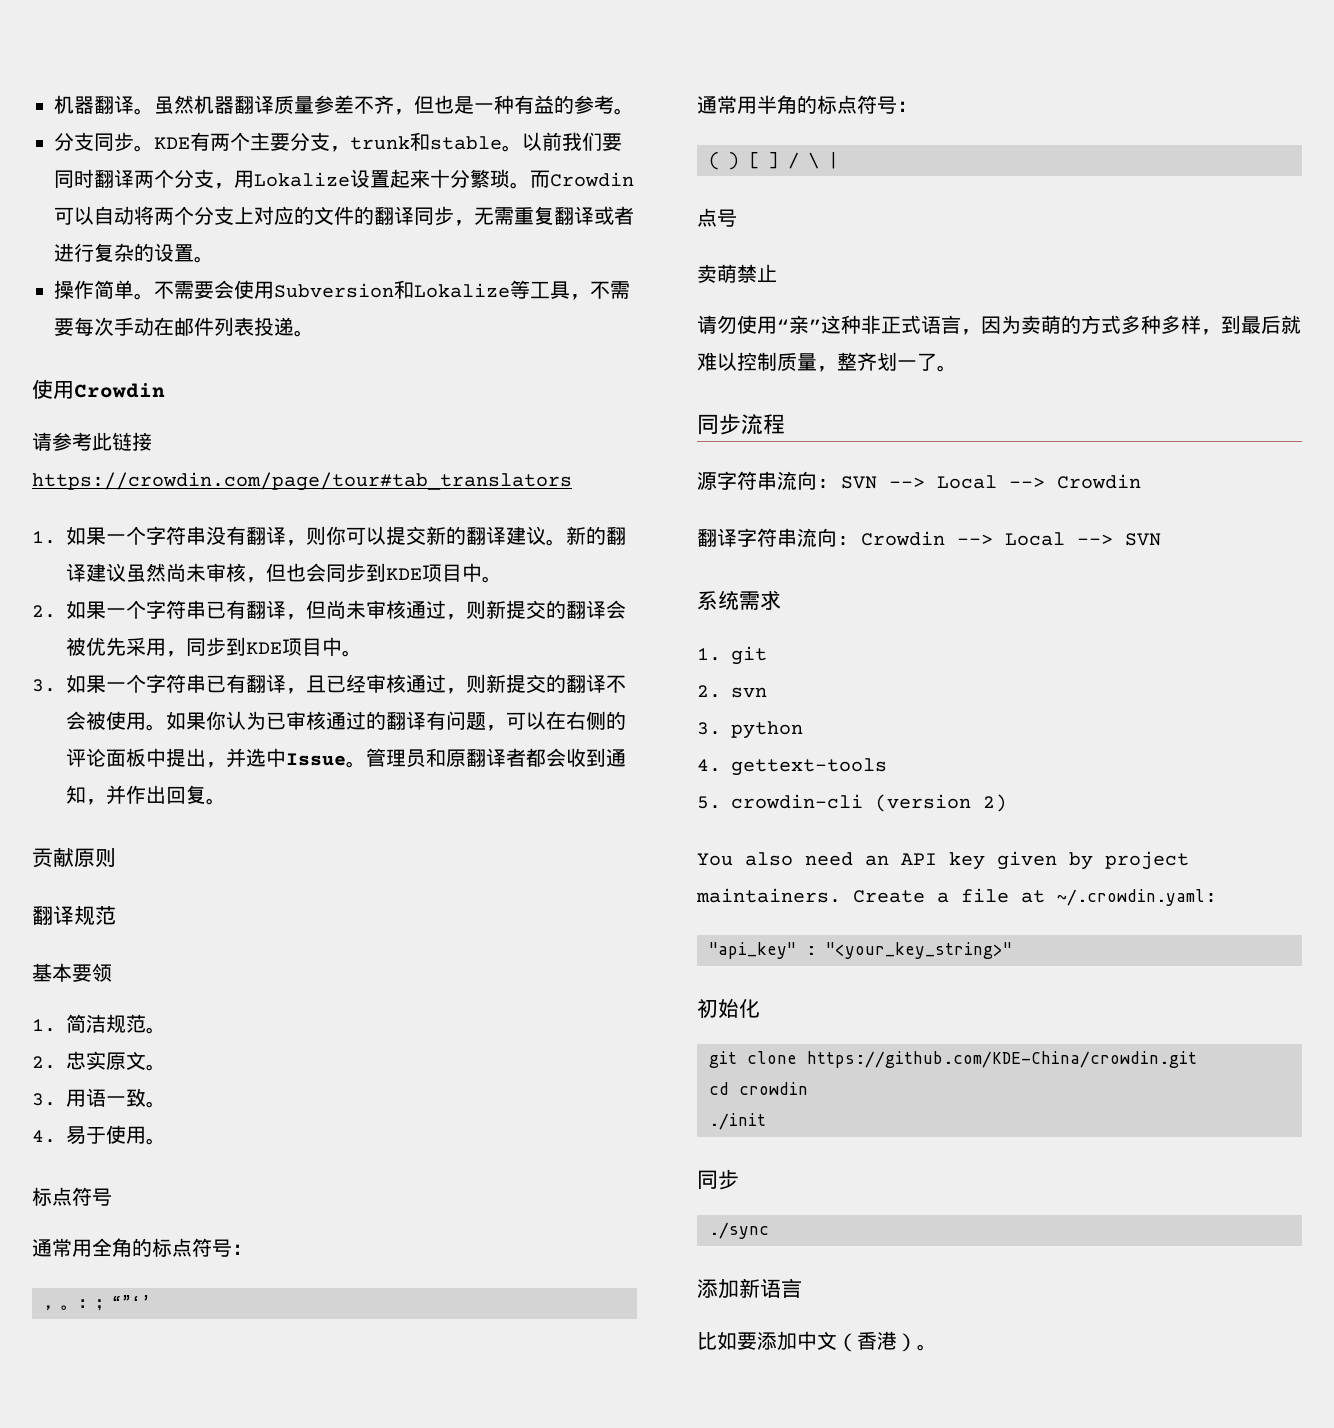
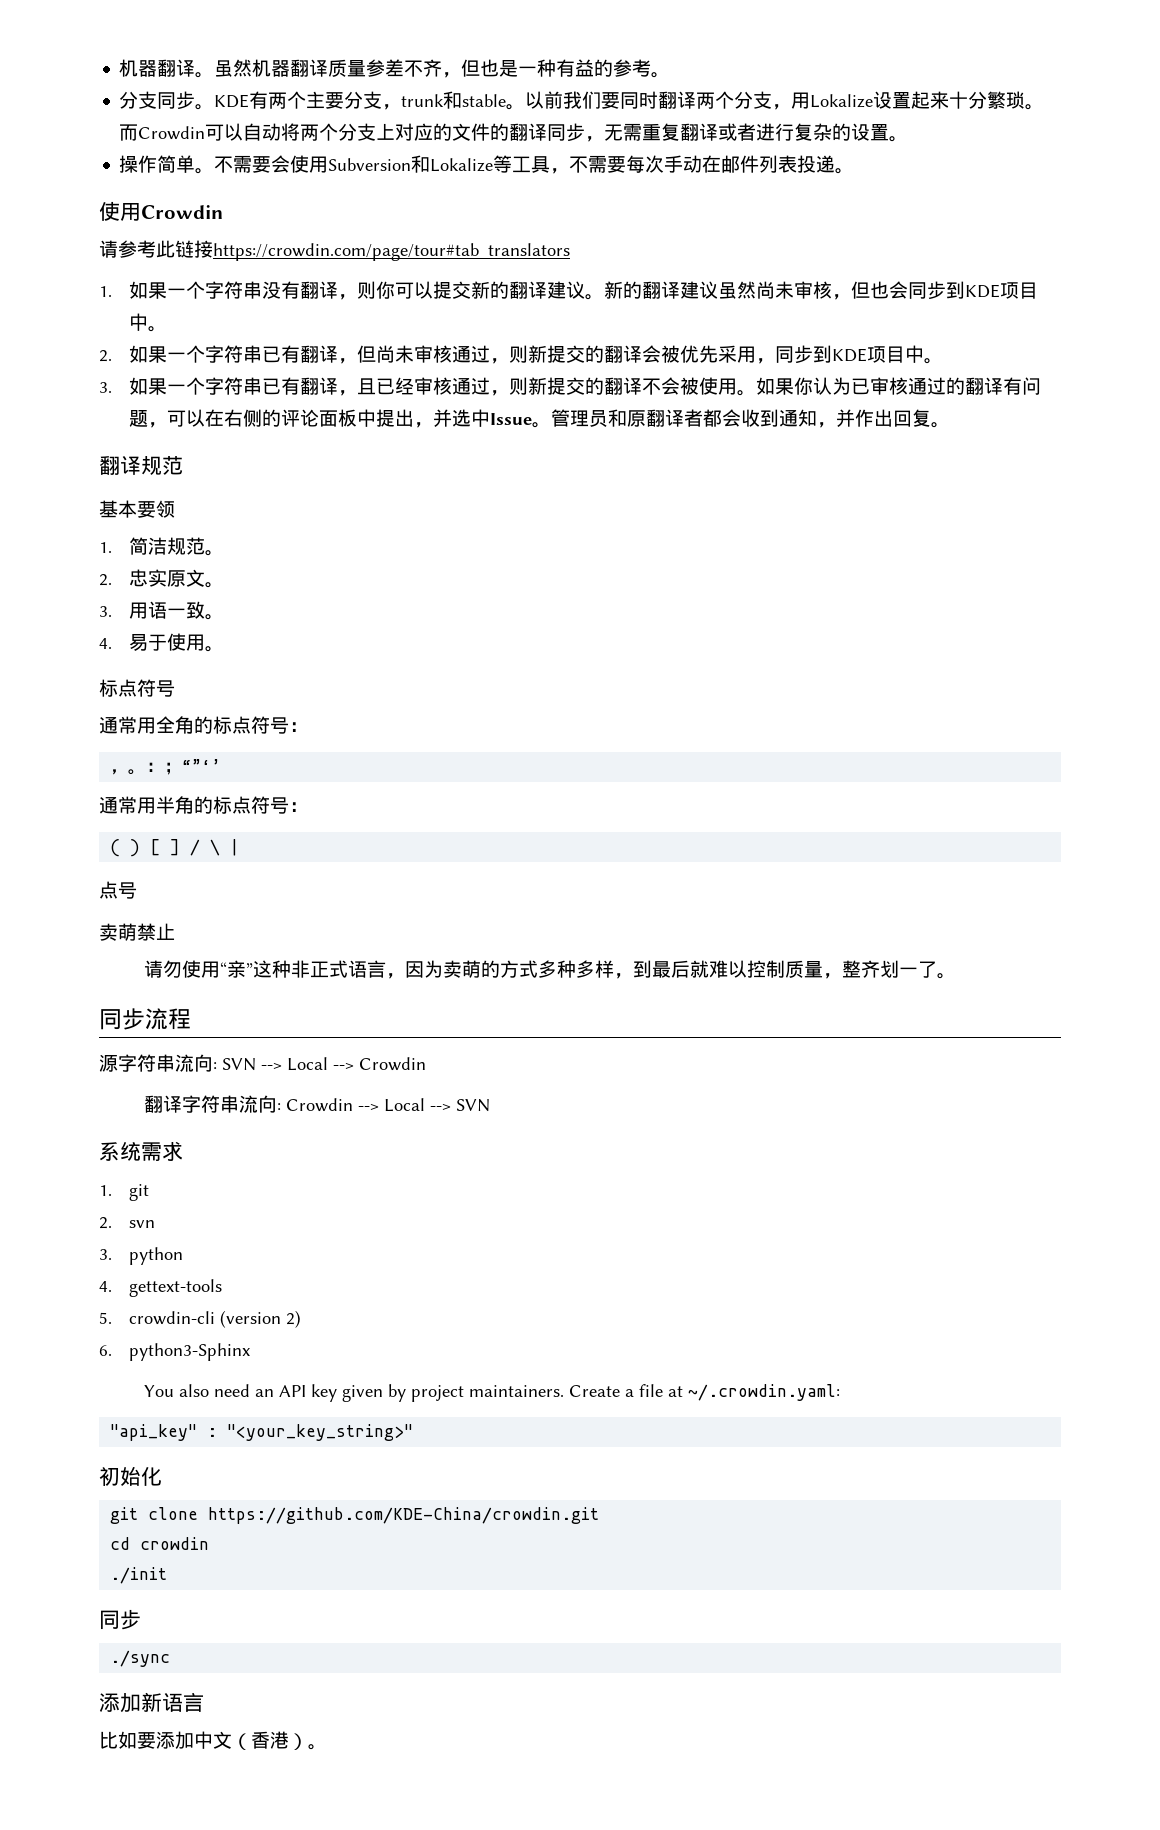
[32,848,116,868] // 贡献原则 -> (951, 425) none
(1007, 803) none -> [99,1343,251,1361] // 6. python3-Sphinx

